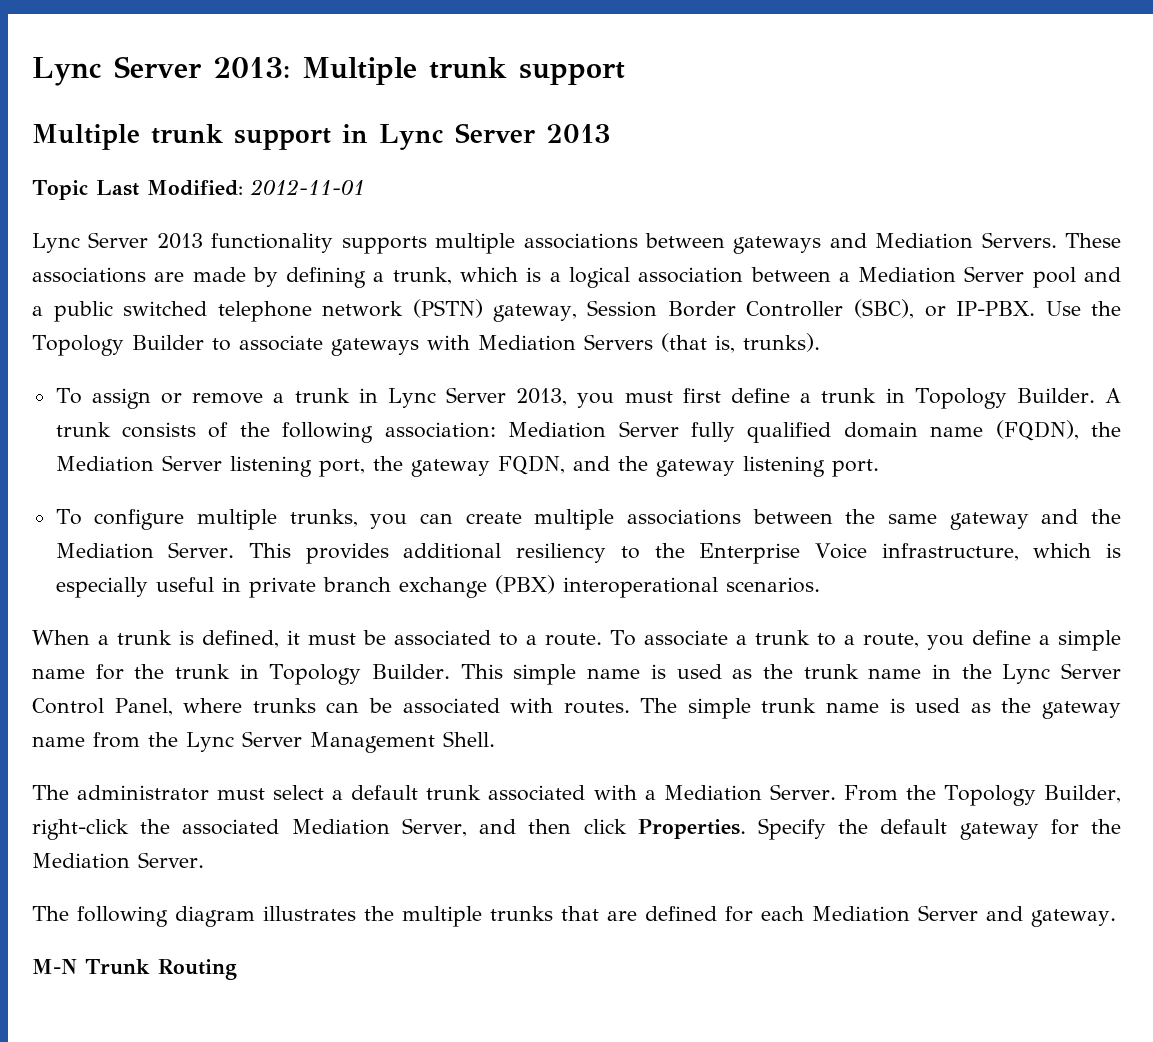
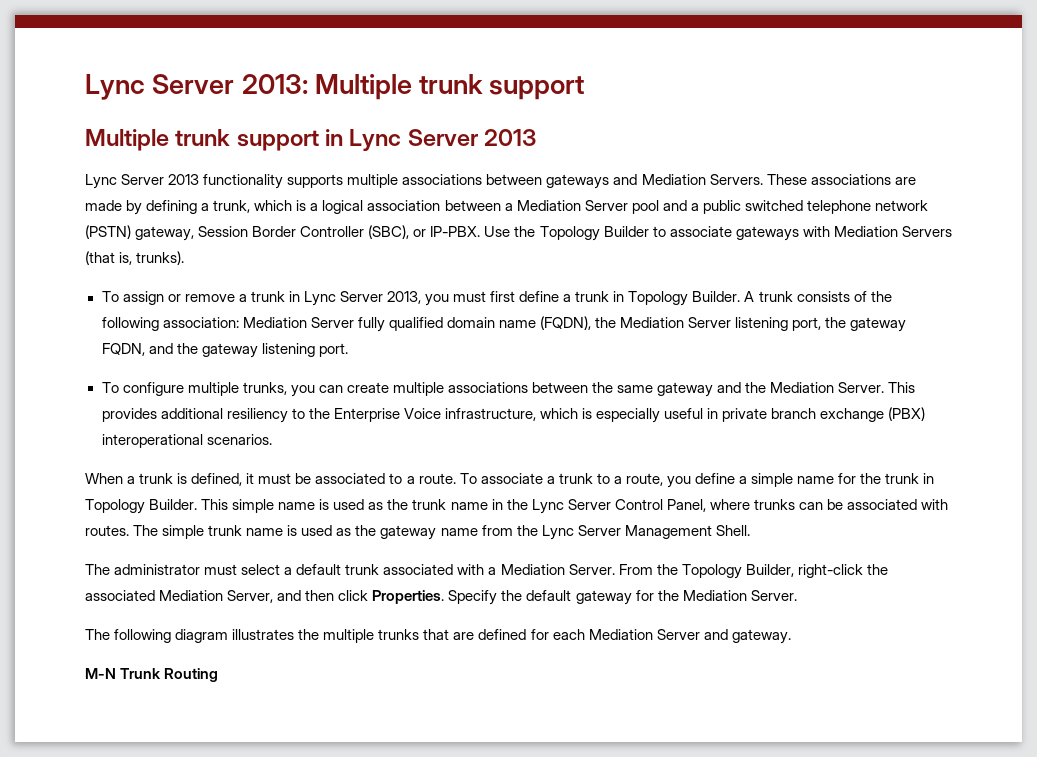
[32,179,365,200] // Topic Last Modified: 2012-11-01 -> (537, 137) none

